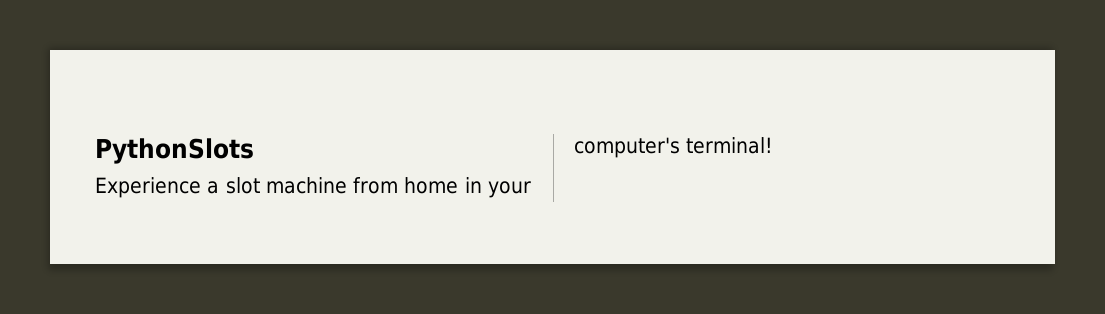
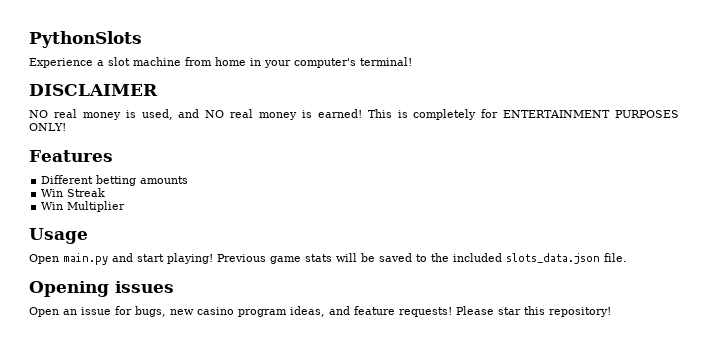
(773, 145) none -> [29,84,158,96] [29,109,679,120] [29,123,66,131] [29,150,113,162] [41,175,189,186] [41,188,106,197] [41,201,126,212] [29,228,88,244] [29,253,627,265] [29,281,174,297] [29,306,611,317] // DISCLAIMER // NO real money is used, and NO real money is earned! This is completely for ENTERTAINMENT PURPOSES ONLY! // Features // Different betting amounts // Win Streak // Win Multiplier // Usage // Open main.py and start playing! Previous game stats will be saved to the included slots_data.json file. // Opening issues // Open an issue for bugs, new casino program ideas, and feature requests! Please star this repository!

